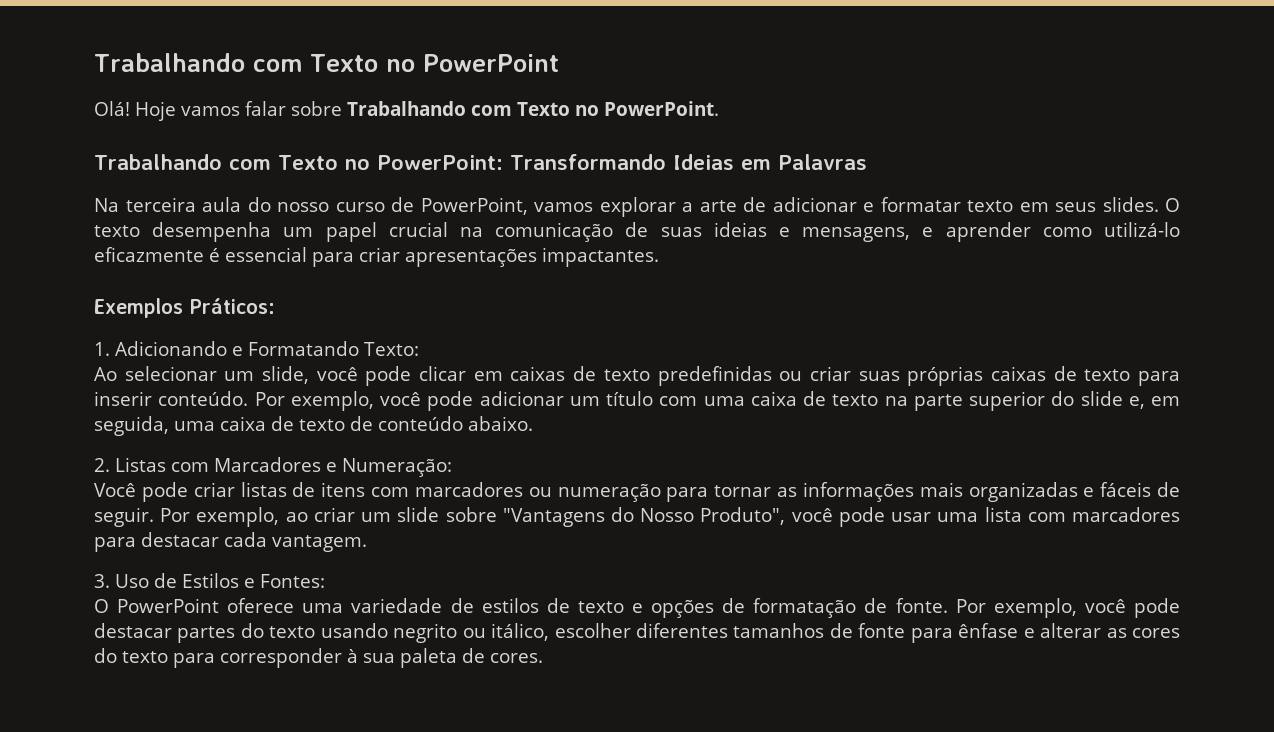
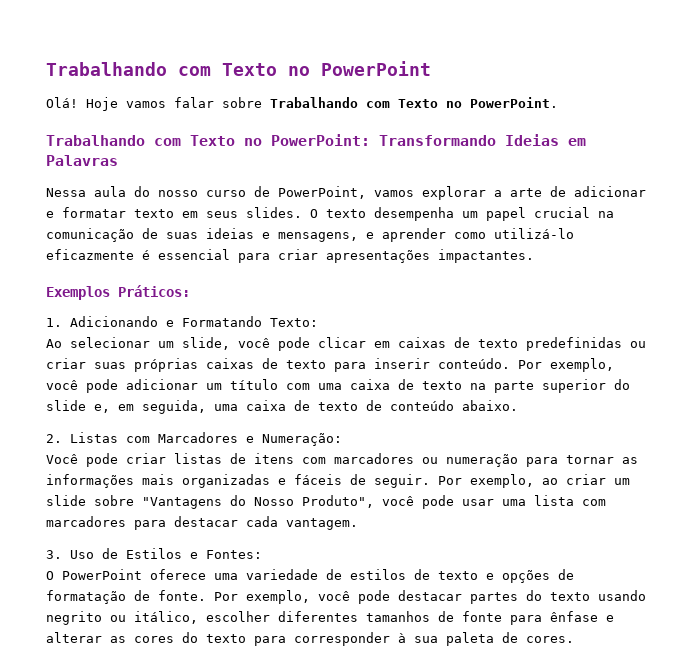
[94,197,196,212] Na terceira -> [46,188,86,197] Nessa

